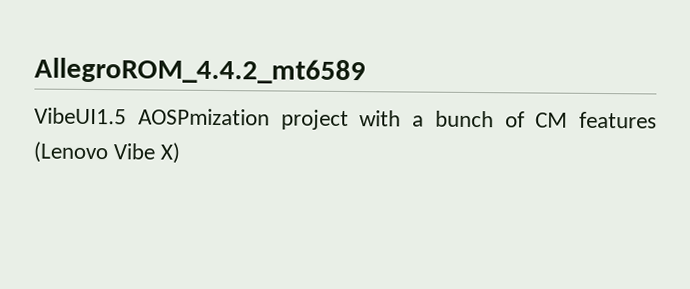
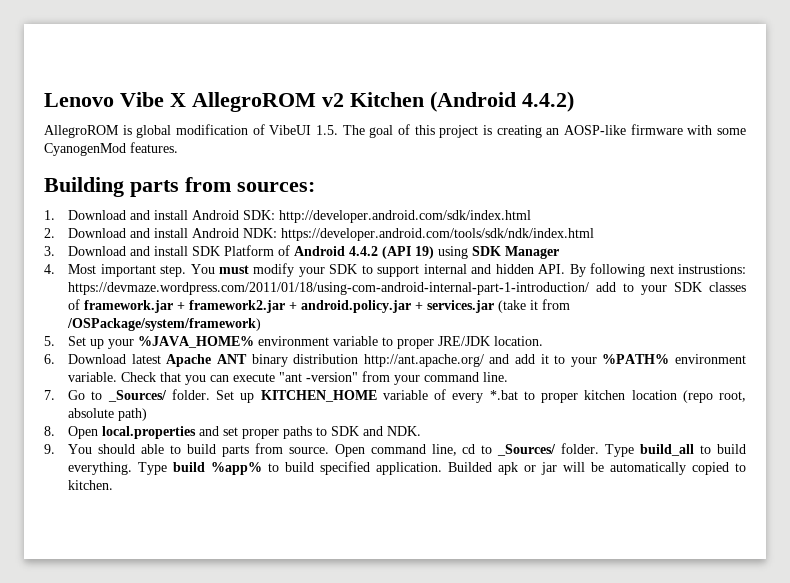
[34,57,366,85] [34,107,657,131] [33,141,182,164] AllegroROM_4.4.2_mt6589 // VibeUI1.5 AOSPmization project with a bunch of CM features (Lenovo Vibe X) -> [44,91,574,112] [44,124,746,138] [44,142,178,156] [44,177,315,197] [44,210,532,223] [44,228,595,241] [44,245,560,259] [44,263,746,277] [68,282,746,295] [68,299,571,313] [67,318,262,331] [44,336,544,349] [44,354,746,367] [68,371,509,385] [44,389,746,403] [68,408,148,421] [44,426,422,439] [44,443,746,457] [68,461,746,475] [68,480,114,490] Lenovo Vibe X AllegroROM v2 Kitchen (Android 4.4.2) // AllegroROM is global modification of VibeUI 1.5. The goal of this project is creating an AOSP-like firmware with some CyanogenMod features. // Building parts from sources: // 1. Download and install Android SDK: http://developer.android.com/sdk/index.html // 2. Download and install Android NDK: https://developer.android.com/tools/sdk/ndk/index.html // 3. Download and install SDK Platform of Android 4.4.2 (API 19) using SDK Manager // 4. Most important step. You must modify your SDK to support internal and hidden API. By following next instrustions: https://devmaze.wordpress.com/2011/01/18/using-com-android-internal-part-1-introduction/ add to your SDK classes of framework.jar + framework2.jar + android.policy.jar + services.jar (take it from /OSPackage/system/framework) // 5. Set up your %JAVA_HOME% environment variable to proper JRE/JDK location. // 6. Download latest Apache ANT binary distribution http://ant.apache.org/ and add it to your %PATH% environment variable. Check that you can execute "ant -version" from your command line. // 7. Go to _Sources/ folder. Set up KITCHEN_HOME variable of every *.bat to proper kitchen location (repo root, absolute path) // 8. Open local.properties and set proper paths to SDK and NDK. // 9. You should able to build parts from source. Open command line, cd to _Sources/ folder. Type build_all to build everything. Type build %app% to build specified application. Builded apk or jar will be automatically copied to kitchen.

